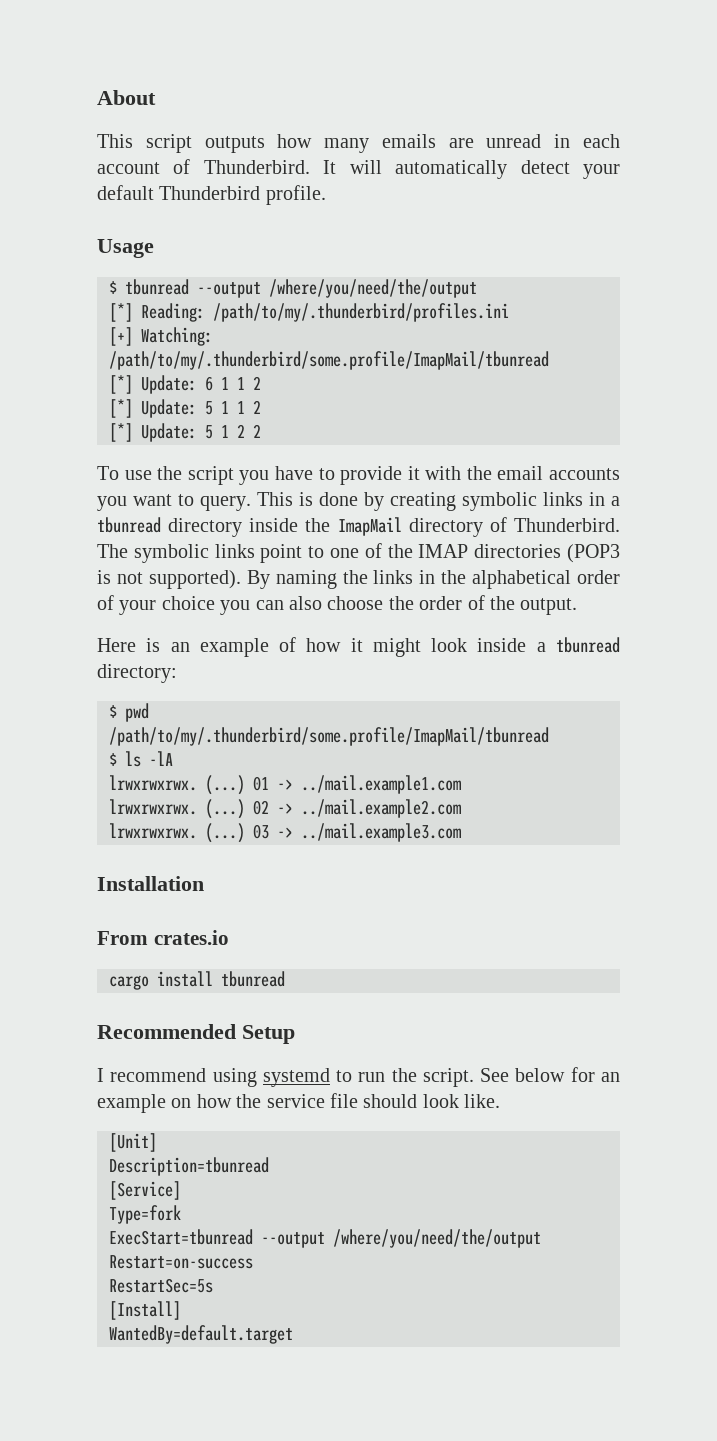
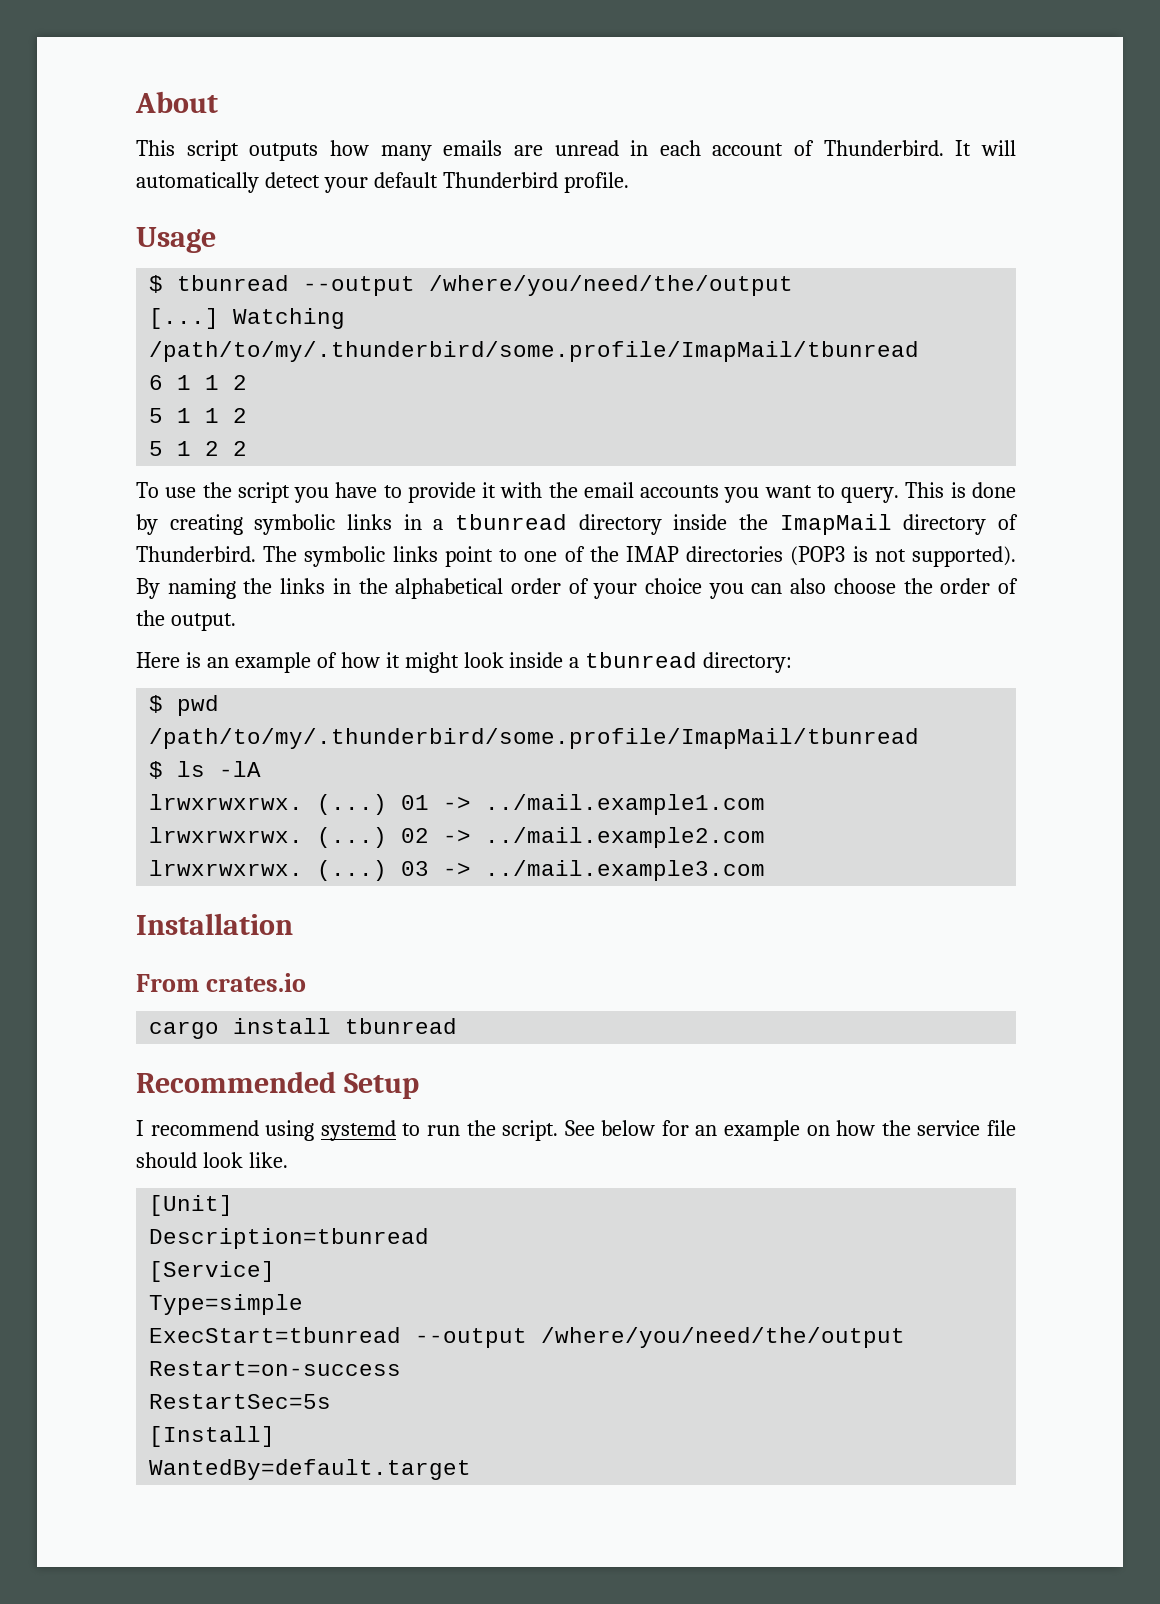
[109,303,509,322] [109,327,213,346] [109,351,549,370] [109,375,197,394] [*] Reading: /path/to/my/.thunderbird/profiles.ini // [+] Watching: /path/to/my/.thunderbird/some.profile/ImapMail/tbunread // [*] Update: -> [149,308,346,329] [149,341,920,362] [...] Watching /path/to/my/.thunderbird/some.profile/ImapMail/tbunread //
[109,399,197,418] [*] Update: -> (248, 382) none
[109,423,197,442] [*] Update: -> (248, 415) none
[109,1205,181,1224] Type=fork -> [149,1294,304,1315] Type=simple

